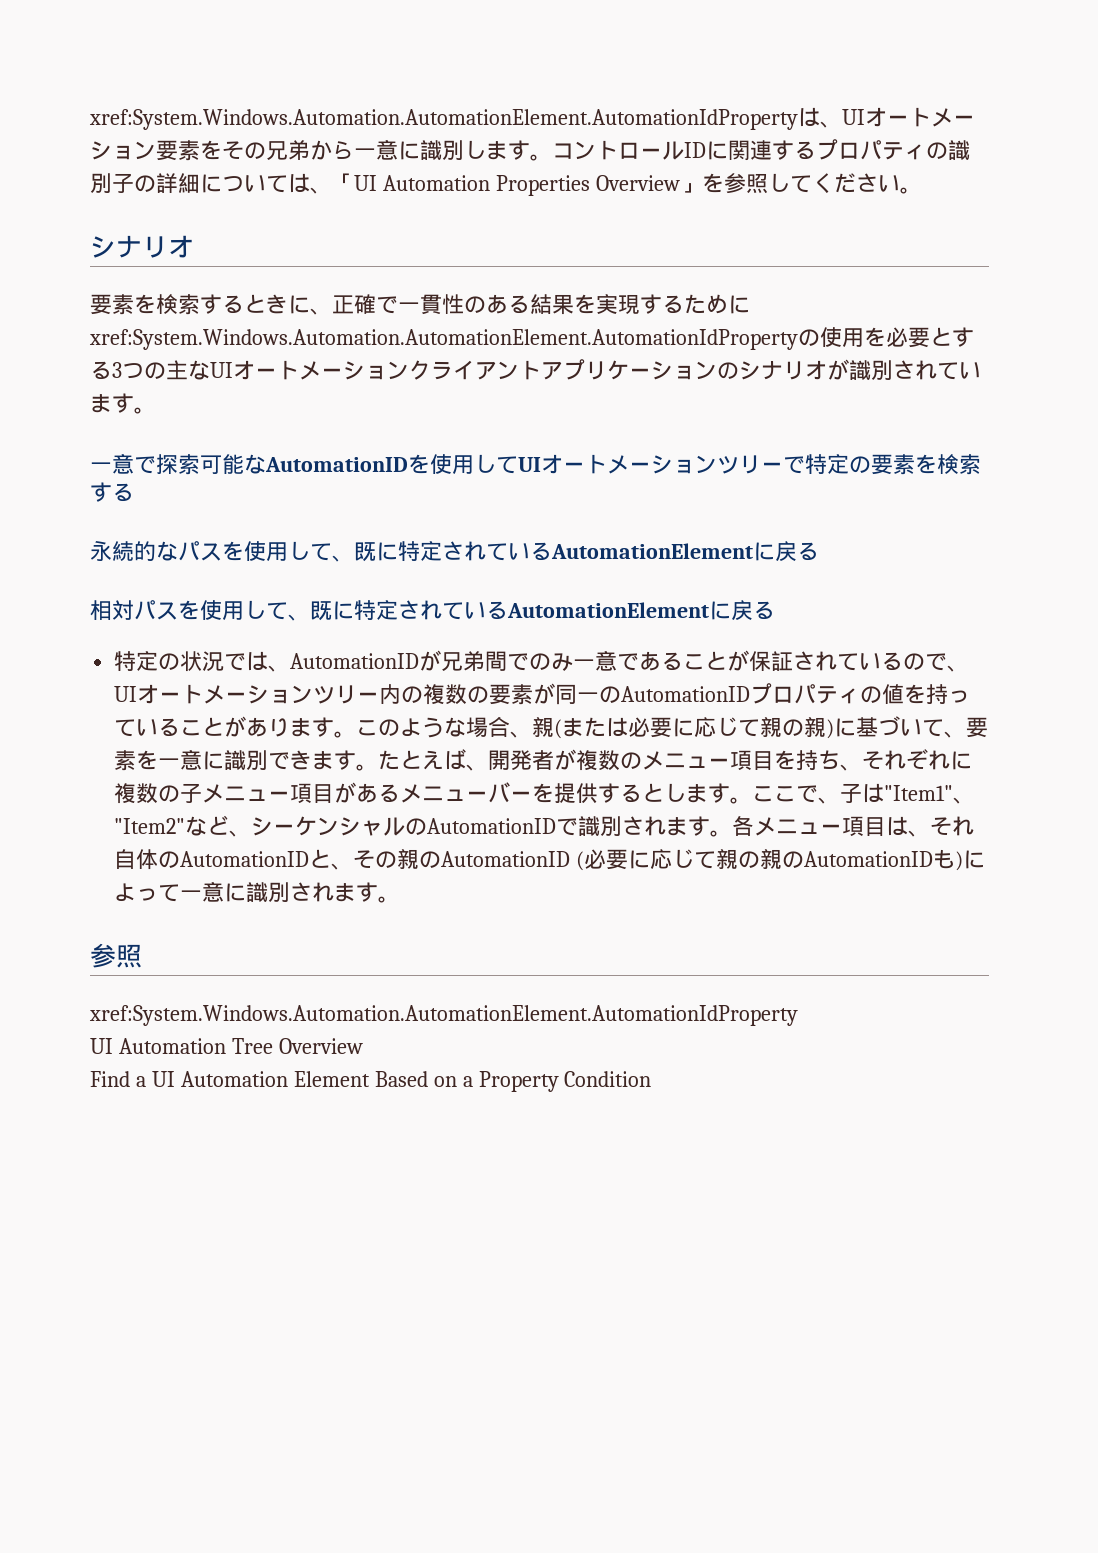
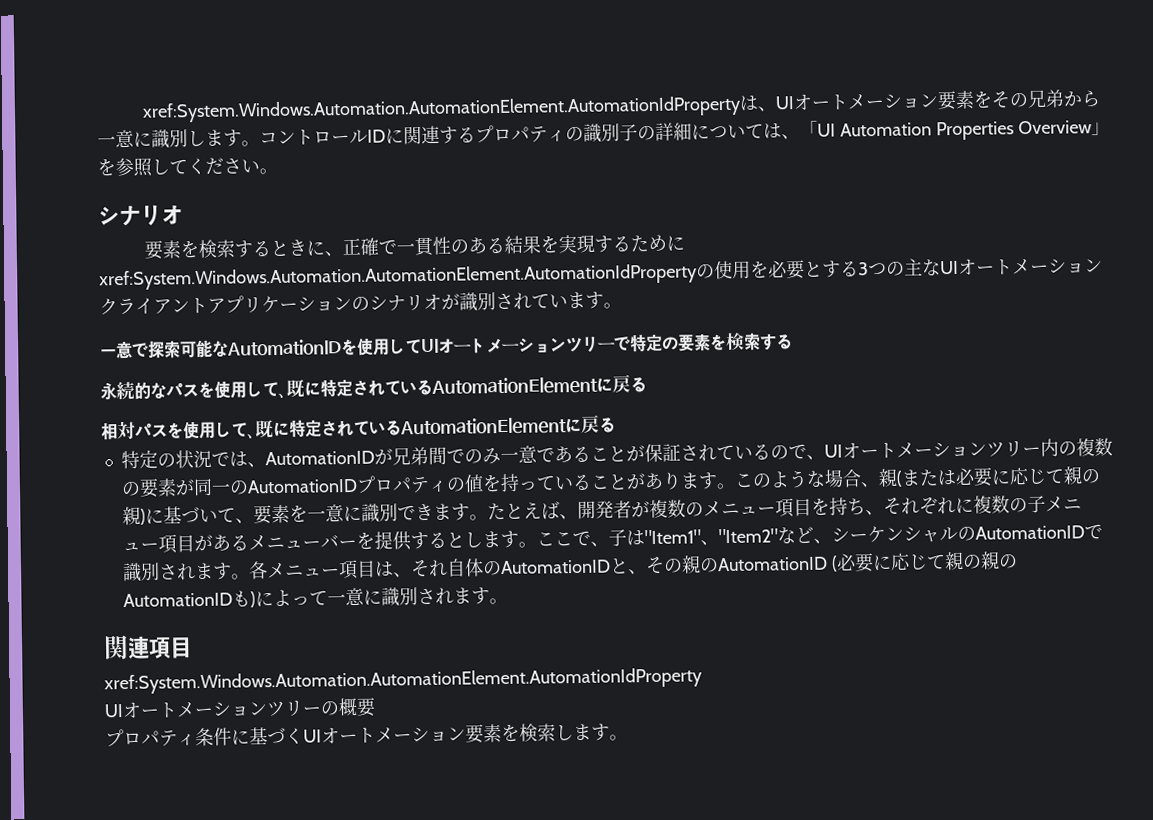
[90,943,142,968] 参照 -> [103,634,192,660] 関連項目
[118,1038,363,1054] [90,1071,652,1092] Automation Tree Overview // Find a UI Automation Element Based on a Property Condition -> [122,697,376,719] [105,723,628,748] オートメーションツリーの概要 // プロパティ条件に基づくUIオートメーション要素を検索します。

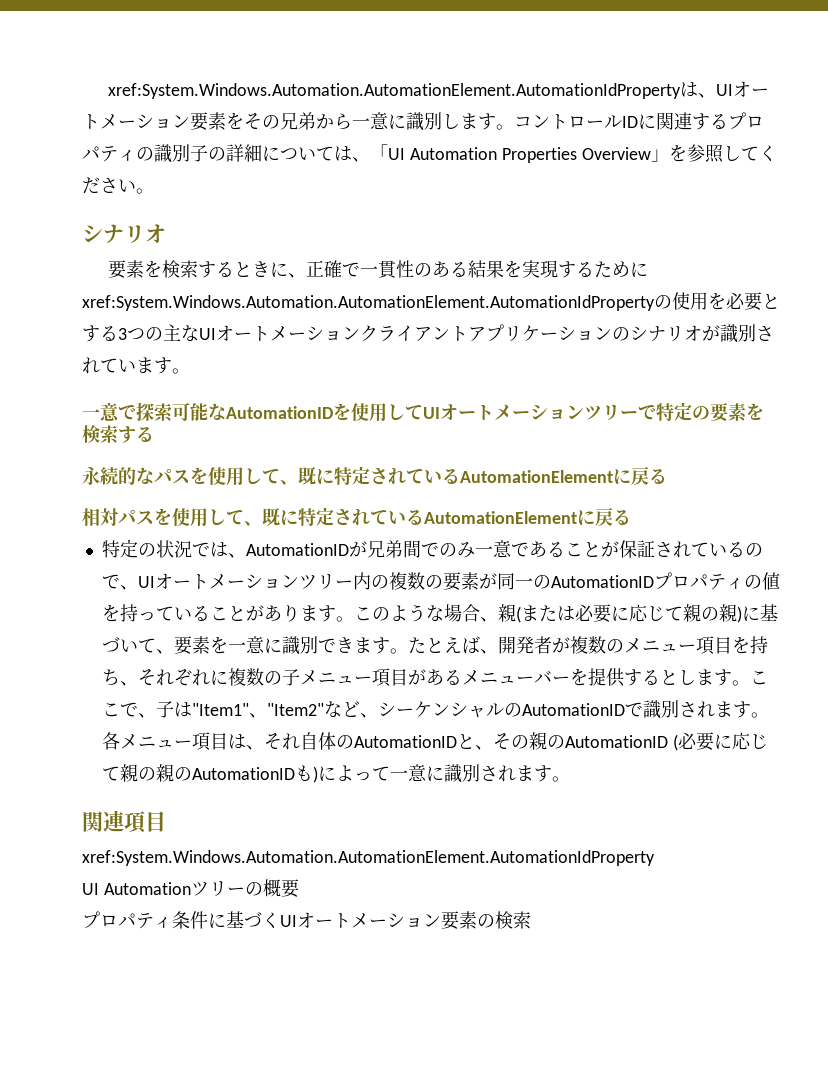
[122,701,268,719] オートメーション -> [103,882,191,895] Automation
[501,723,628,743] を検索します。 -> [477,911,531,929] の検索

